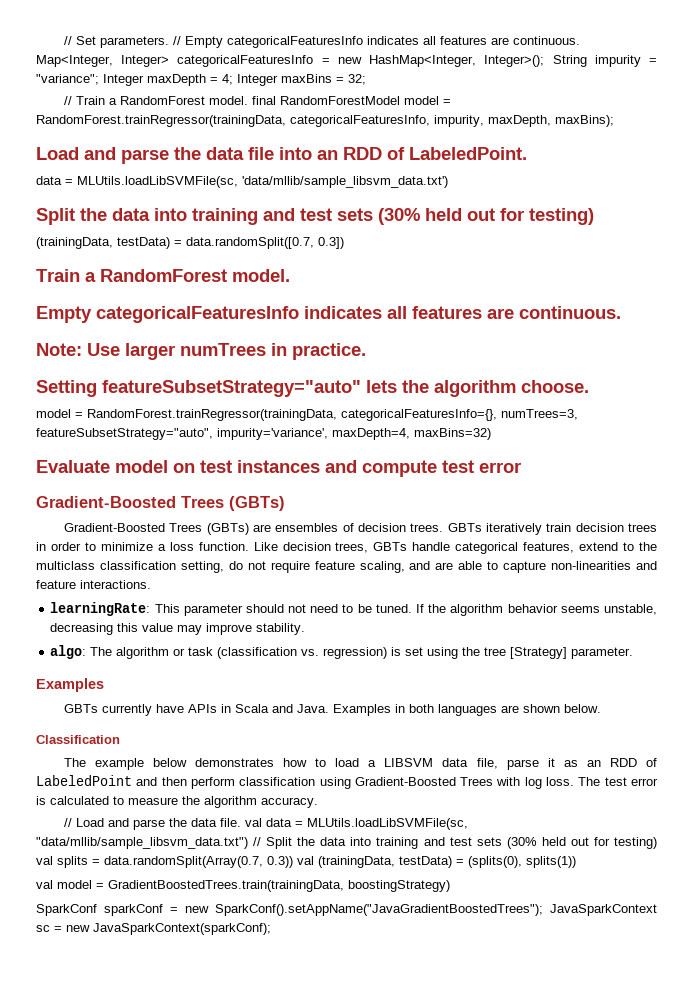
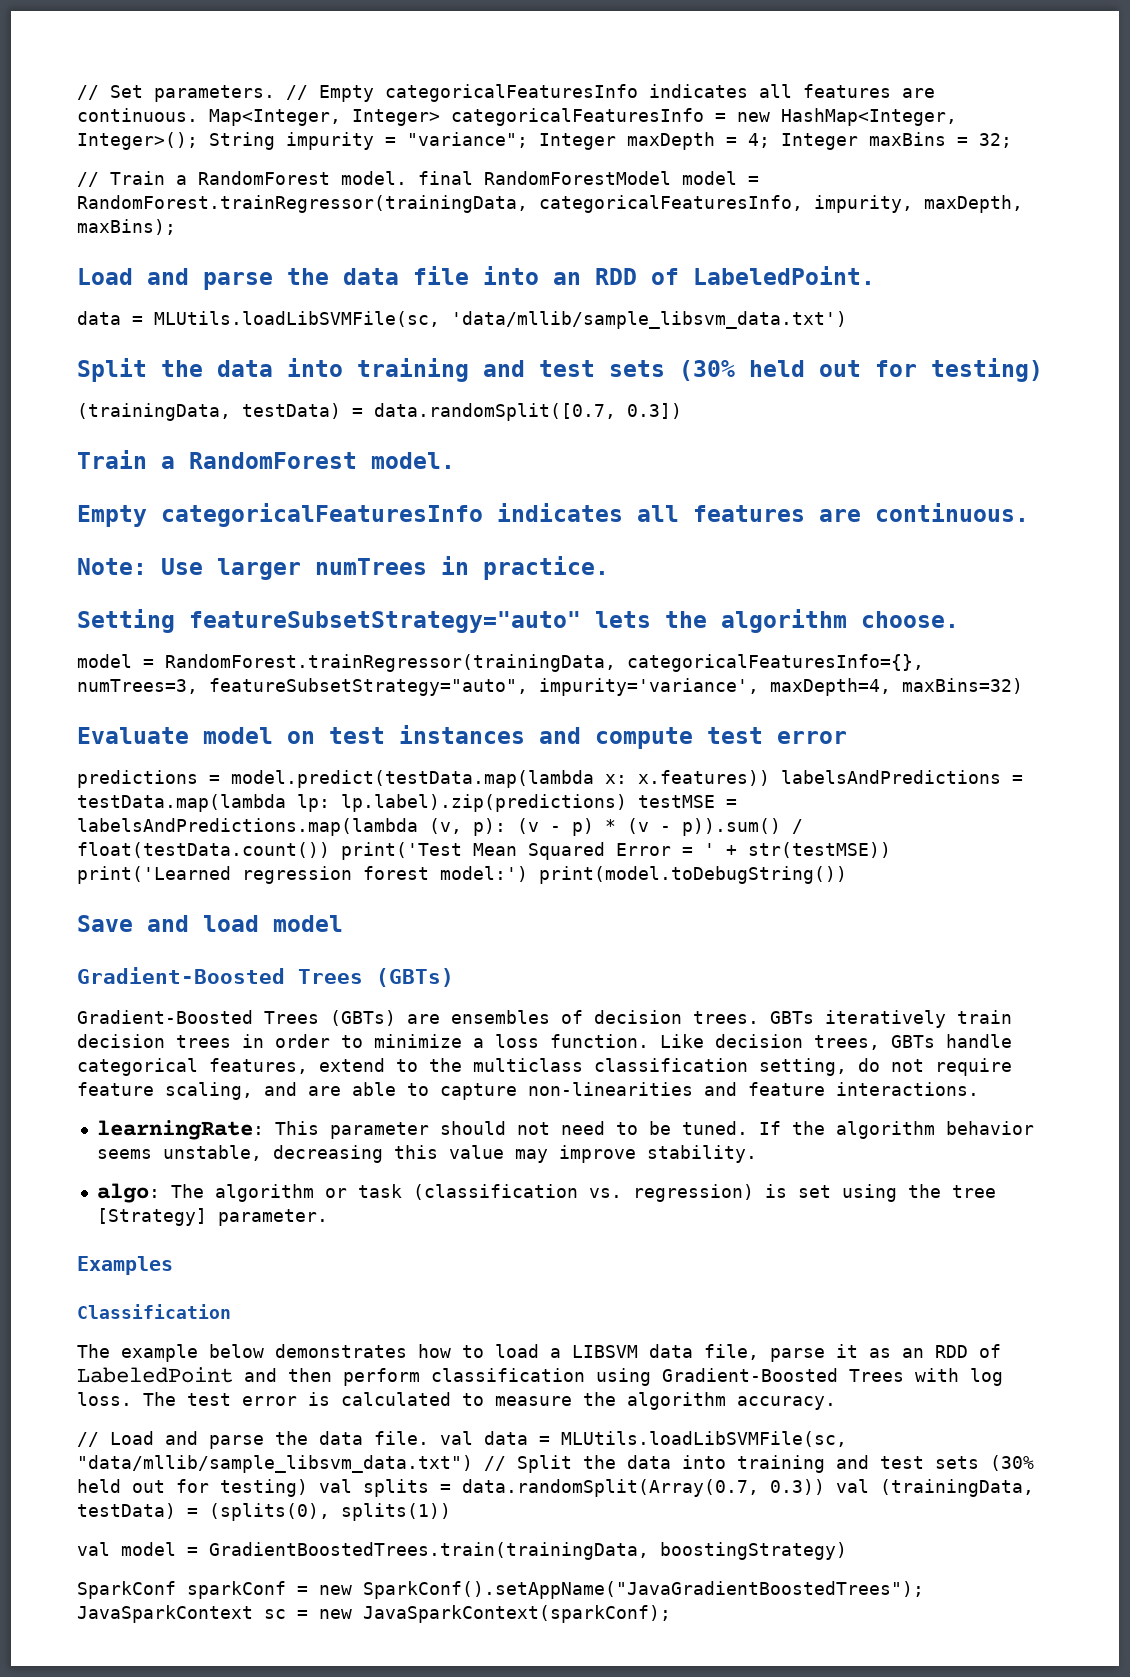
(521, 467) none -> [77,770,1023,788] [77,794,737,812] [77,818,803,836] [77,842,891,860] [77,866,847,884] [77,915,343,932] // predictions = model.predict(testData.map(lambda x: x.features)) labelsAndPredictions = testData.map(lambda lp: lp.label).zip(predictions) testMSE = labelsAndPredictions.map(lambda (v, p): (v - p) * (v - p)).sum() / float(testData.count()) print('Test Mean Squared Error = ' + str(testMSE)) print('Learned regression forest model:') print(model.toDebugString()) // Save and load model
[63,704,601,716] // GBTs currently have APIs in Scala and Java. Examples in both languages are shown below. -> (173, 1265) none

